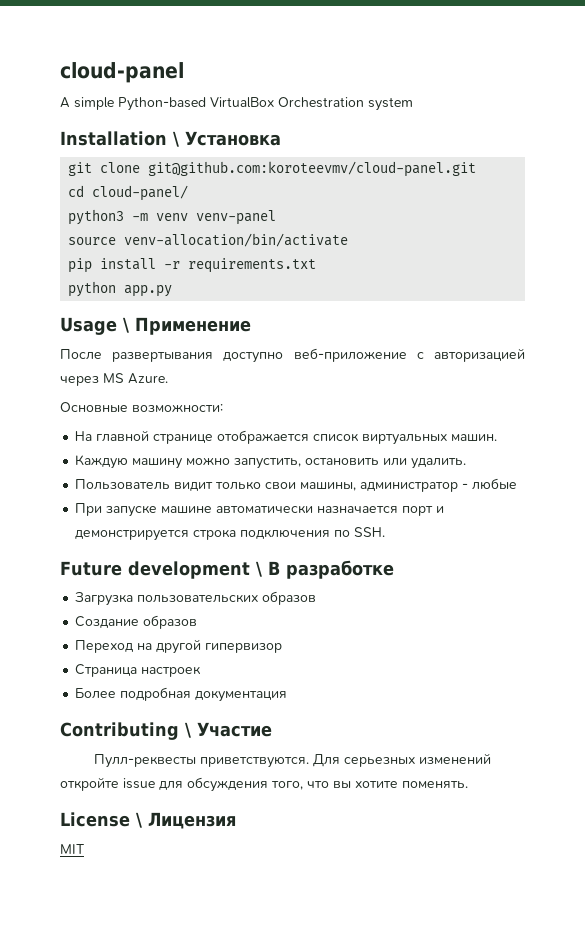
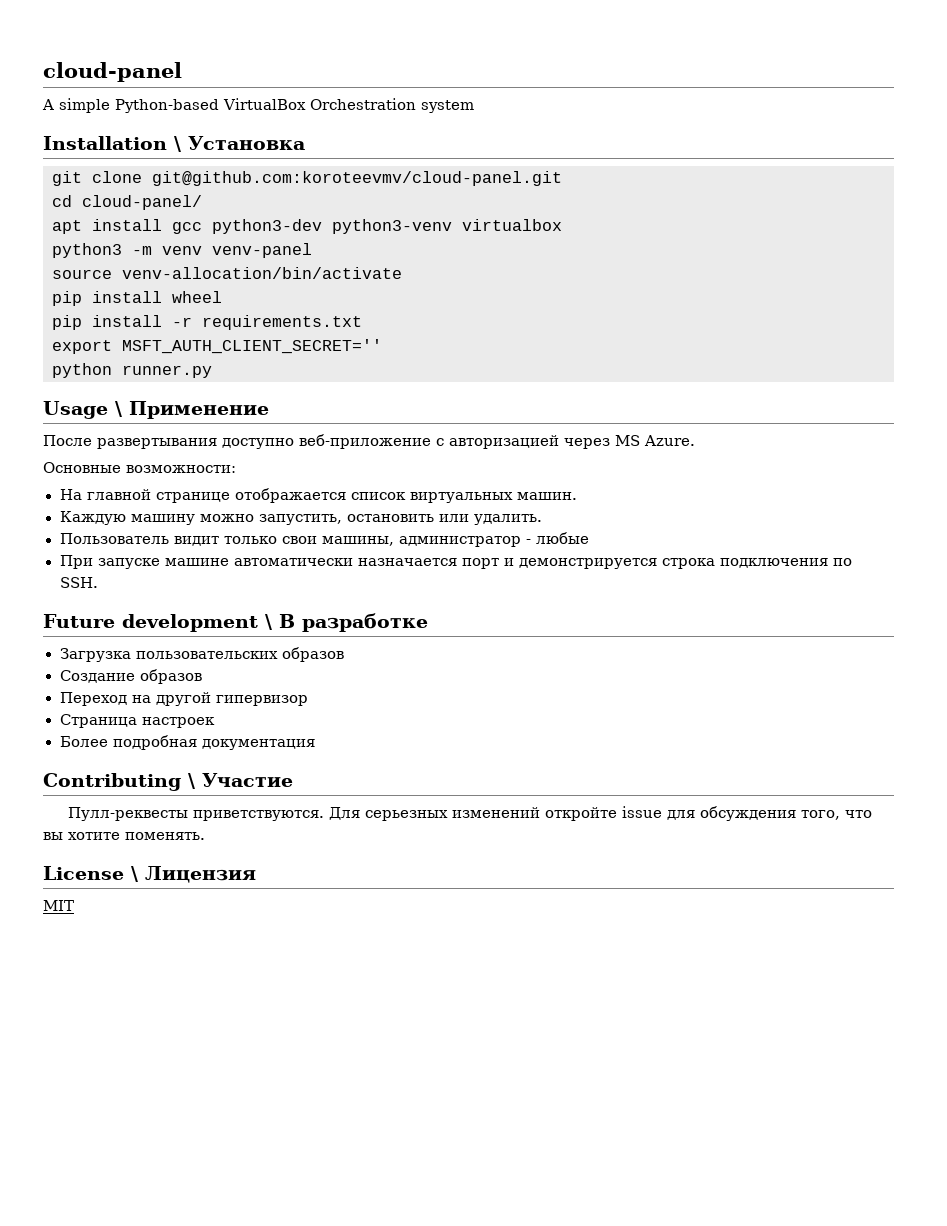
(189, 193) none -> [52,219,562,234] // apt install gcc python3-dev python3-venv virtualbox
(349, 240) none -> [52,291,222,306] // pip install wheel
(317, 265) none -> [52,339,382,354] // export MSFT_AUTH_CLIENT_SECRET=''
[124,285,173,297] app.py -> [122,365,212,378] runner.py

